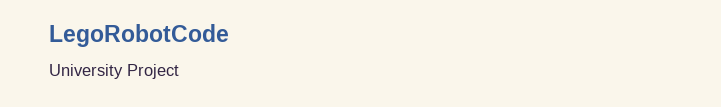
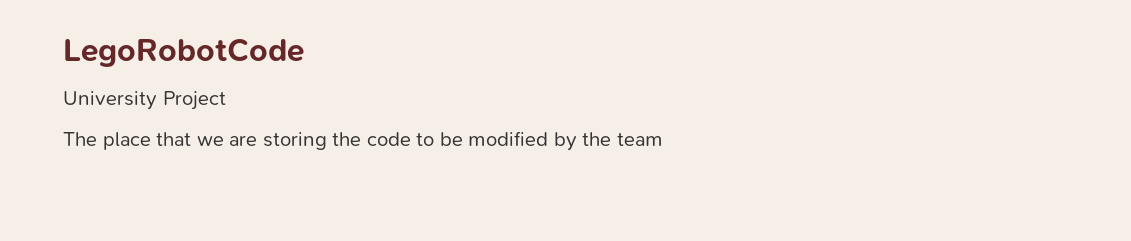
(179, 71) none -> [63,131,663,151] // The place that we are storing the code to be modified by the team

